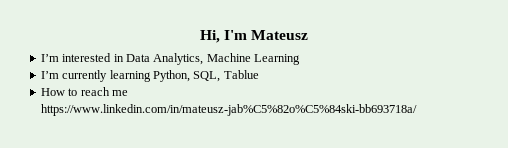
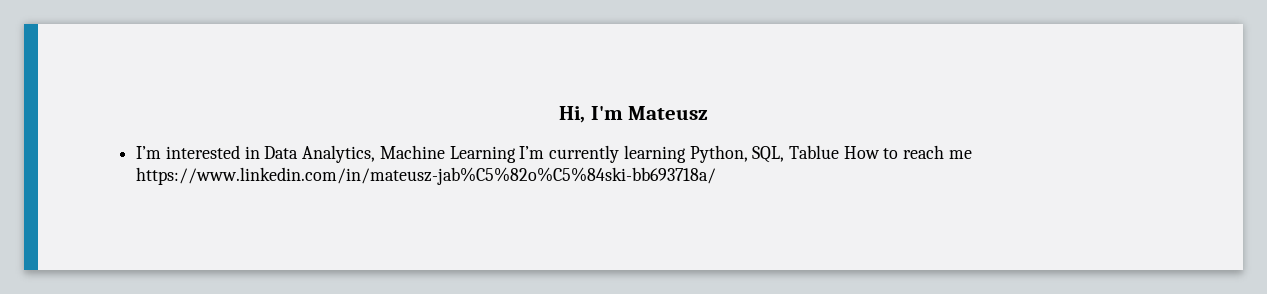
(300, 59) // -> (516, 154) none
(259, 74) // -> (839, 152) none

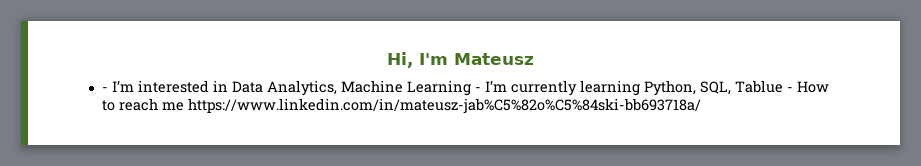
(709, 113) none -> [101,87,108,92] -
(516, 154) none -> [474,87,481,92] -
(839, 152) none -> [786,87,793,92] -

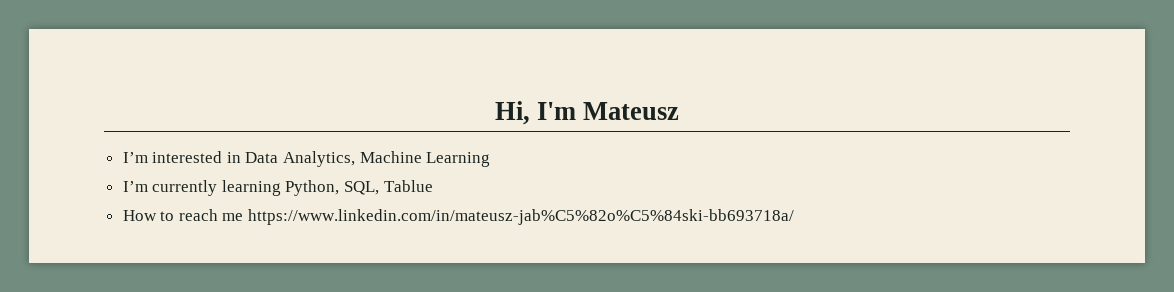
[101,87,108,92] - -> (680, 111) none
[474,87,481,92] - -> (491, 159) //
[786,87,793,92] - -> (433, 186) //

